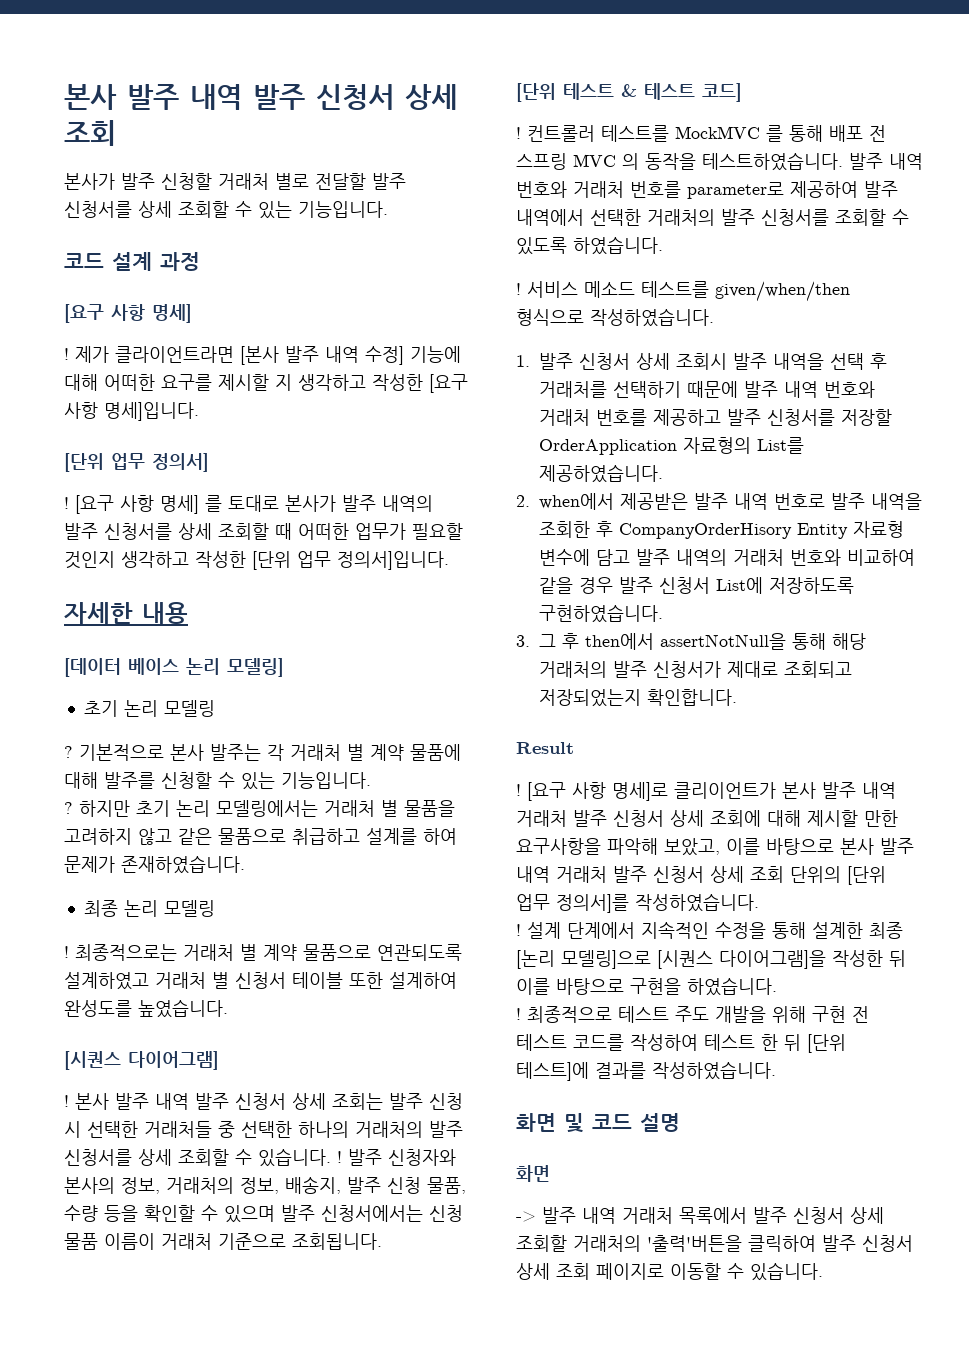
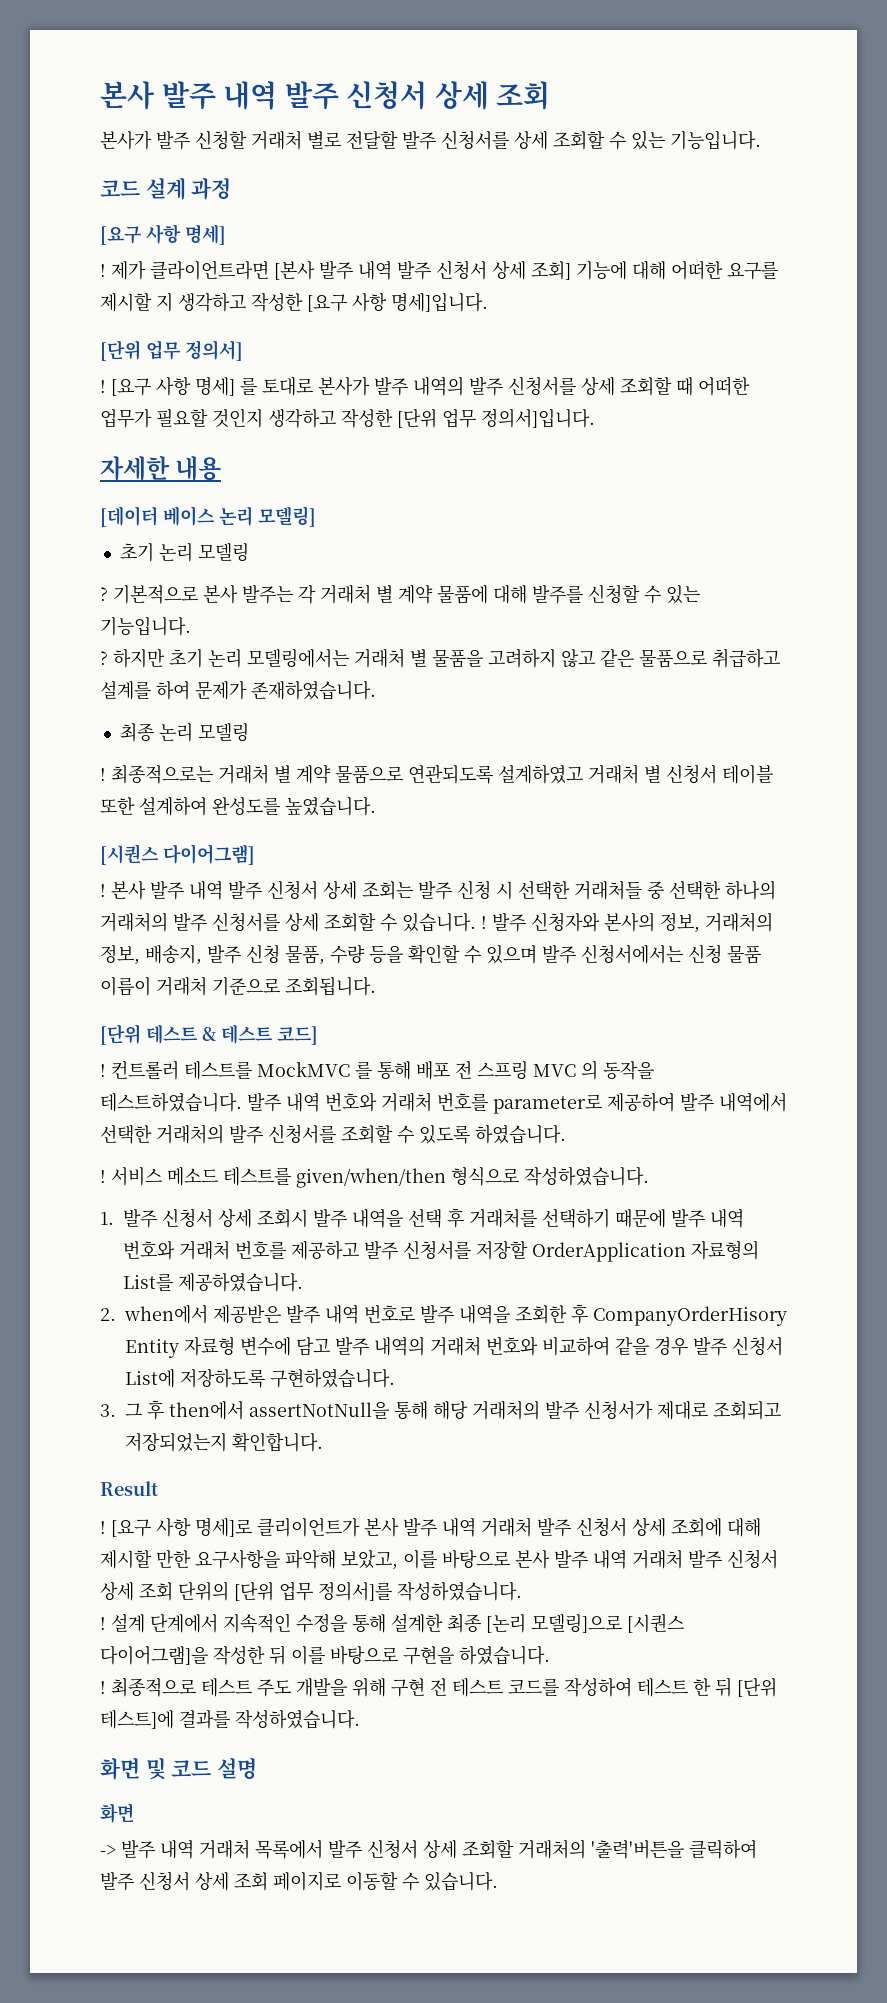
[365,346,404,365] 수정] -> [397,260,571,280] 발주 신청서 상세 조회]

